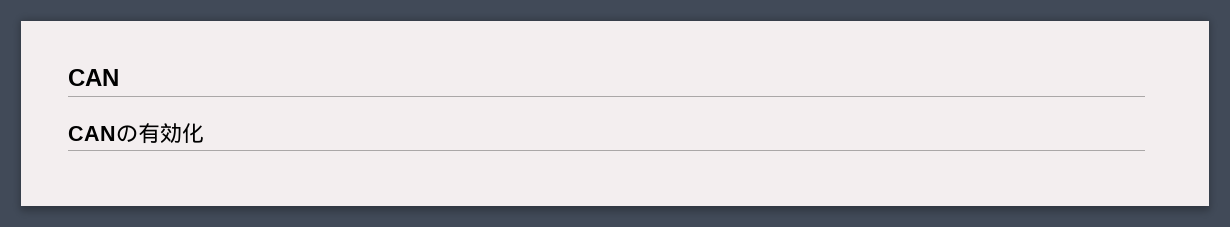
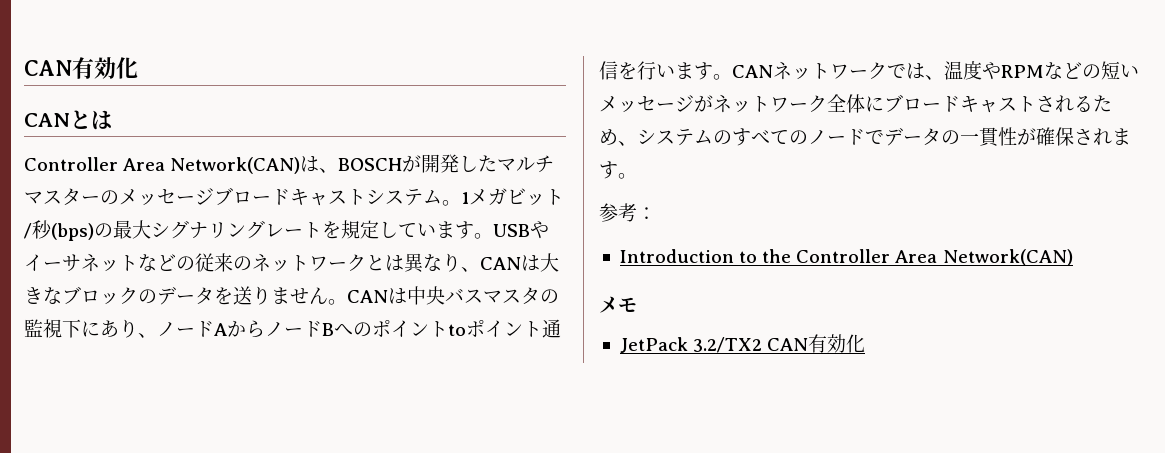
[68,69,119,86] [68,123,204,144] CAN // CANの有効化 -> [24,57,138,79] [24,110,112,130] [24,154,555,174] [24,187,564,206] [24,220,549,241] [24,253,559,273] [24,286,559,305] [24,319,561,338] [599,61,1139,80] [599,94,1112,113] [599,127,1131,147] [599,161,637,179] [599,203,656,222] [619,249,1073,266] [599,296,637,313] [619,334,866,353] CAN有効化 // CANとは // Controller Area Network(CAN)は、BOSCHが開発したマルチマスターのメッセージブロードキャストシステム。1メガビット/秒(bps)の最大シグナリングレートを規定しています。USBやイーサネットなどの従来のネットワークとは異なり、CANは大きなブロックのデータを送りません。CANは中央バスマスタの監視下にあり、ノードAからノードBへのポイントtoポイント通信を行います。CANネットワークでは、温度やRPMなどの短いメッセージがネットワーク全体にブロードキャストされるため、システムのすべてのノードでデータの一貫性が確保されます。 // 参考： // Introduction to the Controller Area Network(CAN) // メモ // JetPack 3.2/TX2 CAN有効化

